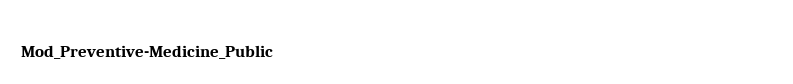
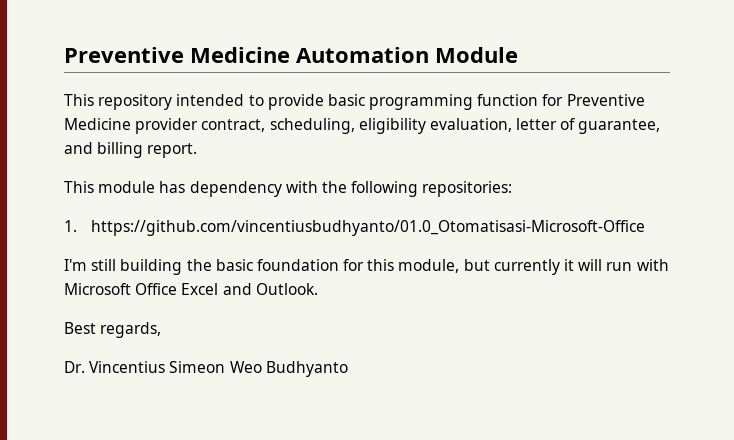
[21,45,273,59] Mod_Preventive-Medicine_Public -> [64,47,518,63] [64,94,645,110] [64,118,661,134] [64,142,198,158] [64,181,513,197] [64,220,645,236] [64,259,669,275] [64,283,318,295] [64,322,162,338] [64,361,348,377] Preventive Medicine Automation Module // This repository intended to provide basic programming function for Preventive Medicine provider contract, scheduling, eligibility evaluation, letter of guarantee, and billing report. // This module has dependency with the following repositories: // 1. https://github.com/vincentiusbudhyanto/01.0_Otomatisasi-Microsoft-Office // I'm still building the basic foundation for this module, but currently it will run with Microsoft Office Excel and Outlook. // Best regards, // Dr. Vincentius Simeon Weo Budhyanto

